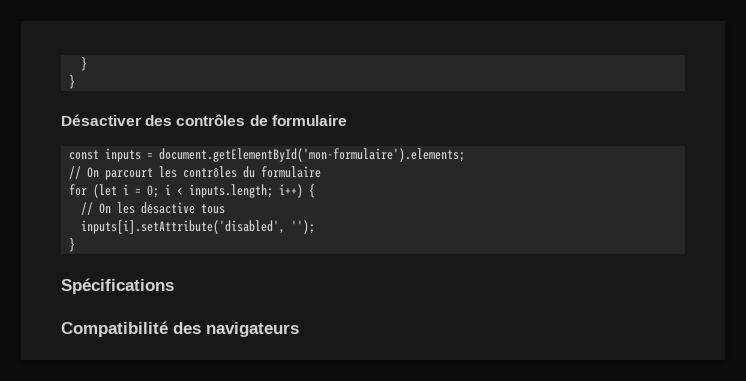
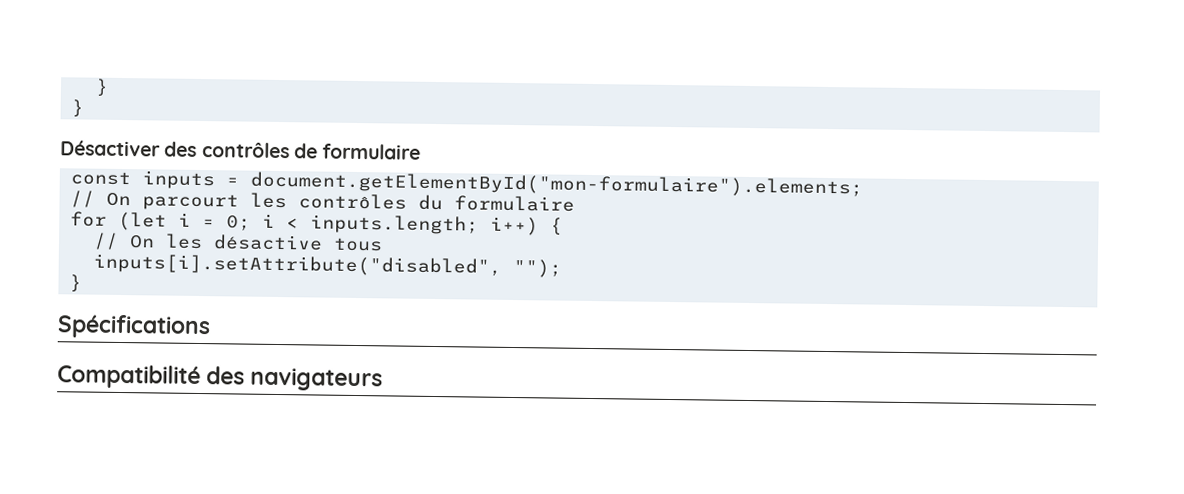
[159,148,466,162] document.getElementById('mon-formulaire').elements; -> [250,171,864,198] document.getElementById("mon-formulaire").elements;
[81,220,316,234] inputs[i].setAttribute('disabled', ''); -> [93,253,563,278] inputs[i].setAttribute("disabled", "");

